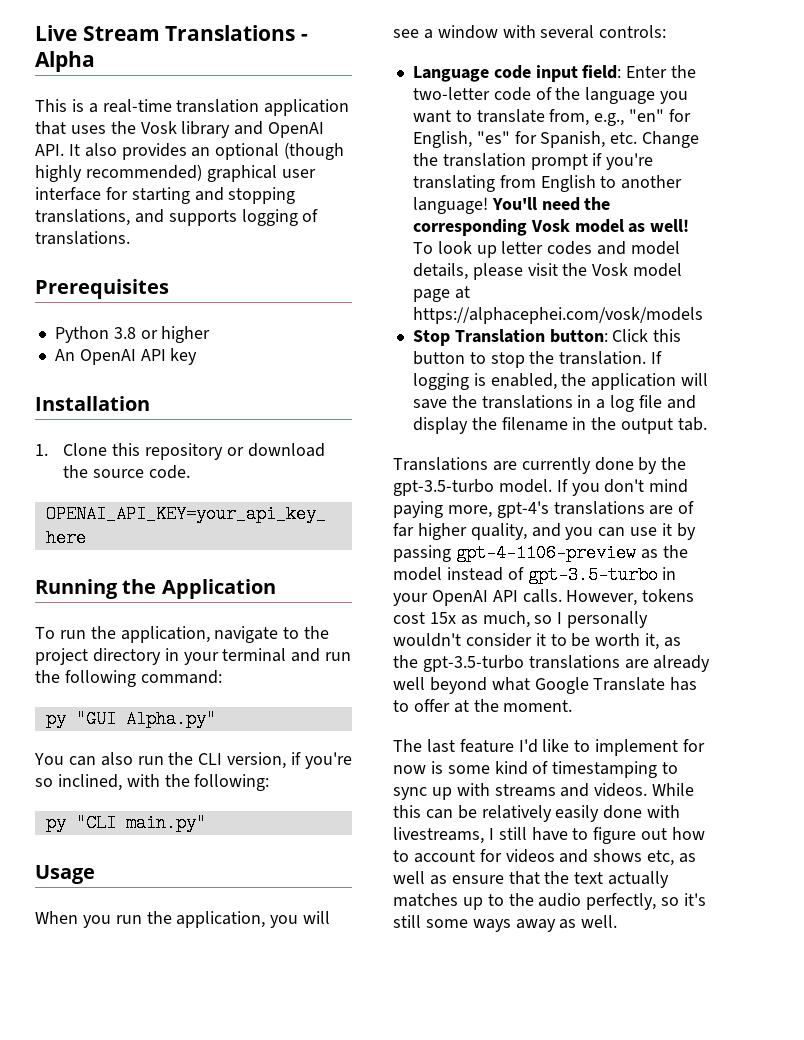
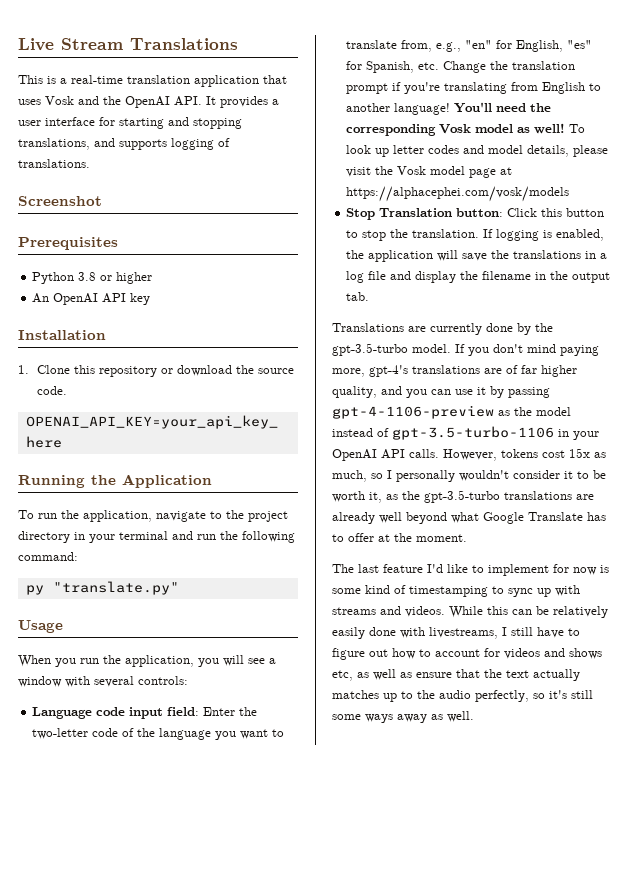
[300,34,308,41] [35,51,95,72] - Alpha -> (238, 44) none
[110,121,325,138] [35,142,345,160] [35,164,277,182] the Vosk library and OpenAI API. It also provides an optional (though highly recommended) graphical -> [45,96,279,108] Vosk and the OpenAI API. It provides a
(130, 238) none -> [18,196,102,206] // Screenshot
[75,710,216,728] [34,752,352,769] [35,774,270,791] [45,814,206,832] "GUI Alpha.py" // You can also run the CLI version, if you're so inclined, with the following: // py "CLI main.py" -> [52,581,179,595] "translate.py"
[527,566,658,584] gpt-3.5-turbo -> [392,426,554,440] gpt-3.5-turbo-1106

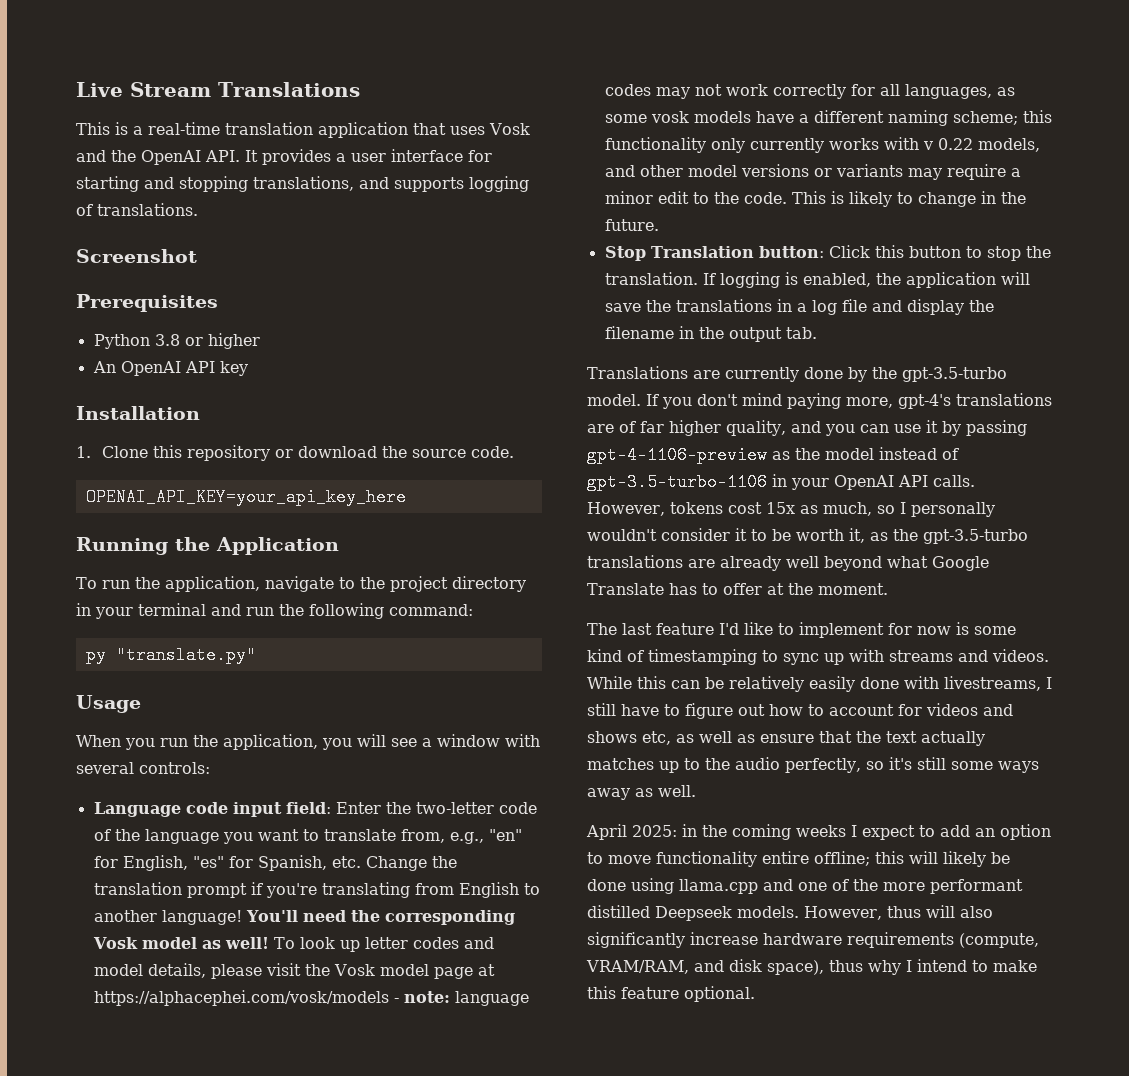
(570, 194) none -> [393,991,529,1006] [604,84,1015,99] [604,110,1052,126] [604,137,1040,153] [604,164,1021,180] [604,191,1026,207] [604,219,659,231] - note: language codes may not work correctly for all languages, as some vosk models have a different naming scheme; this functionality only currently works with v 0.22 models, and other model versions or variants may require a minor edit to the code. This is likely to change in the future.
(474, 716) none -> [586,824,1051,840] [587,851,1010,867] [587,878,1023,894] [587,905,993,921] [587,932,1039,948] [586,959,1037,975] [587,986,755,1002] // April 2025: in the coming weeks I expect to add an option to move functionality entire offline; this will likely be done using llama.cpp and one of the more performant distilled Deepseek models. However, thus will also significantly increase hardware requirements (compute, VRAM/RAM, and disk space), thus why I intend to make this feature optional.

